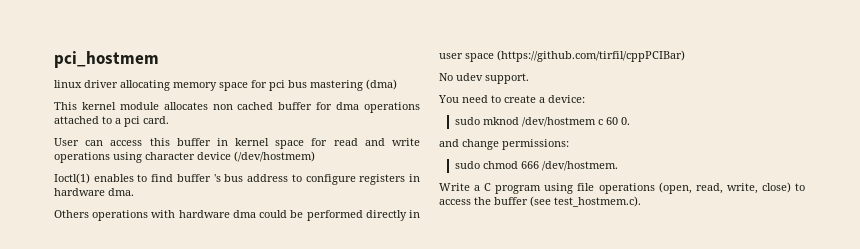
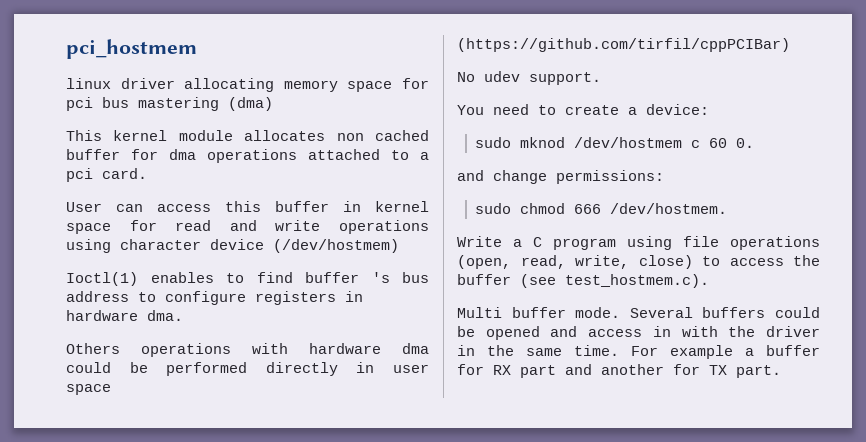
(641, 201) none -> [457,307,820,318] [457,326,820,340] [457,345,820,359] [457,364,781,378] // Multi buffer mode. Several buffers could be opened and access in with the driver in the same time. For example a buffer for RX part and another for TX part.

